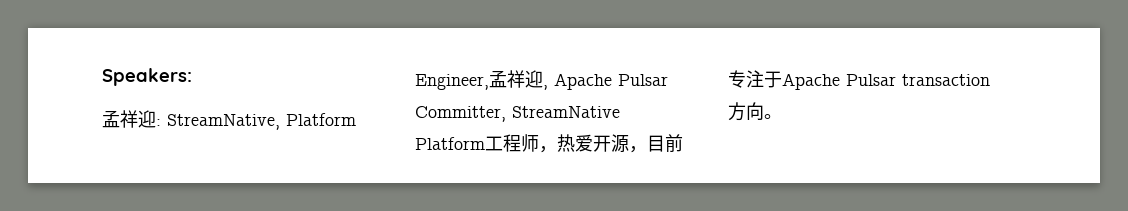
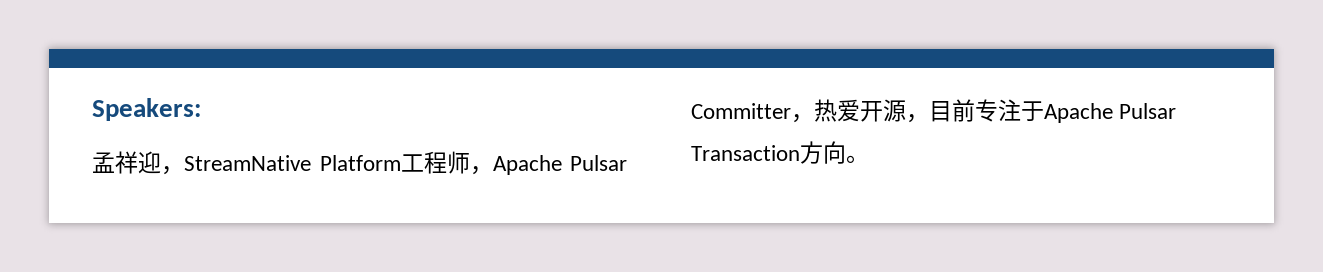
[156,113,356,130] [415,70,668,90] [415,106,506,122] : StreamNative, Platform Engineer,孟祥迎, Apache Pulsar Committer, -> [161,166,184,175] ，
(557, 149) none -> [492,155,627,175] [691,103,814,123] Apache Pulsar Committer，
[902,74,990,86] transaction -> [691,145,800,161] Transaction

